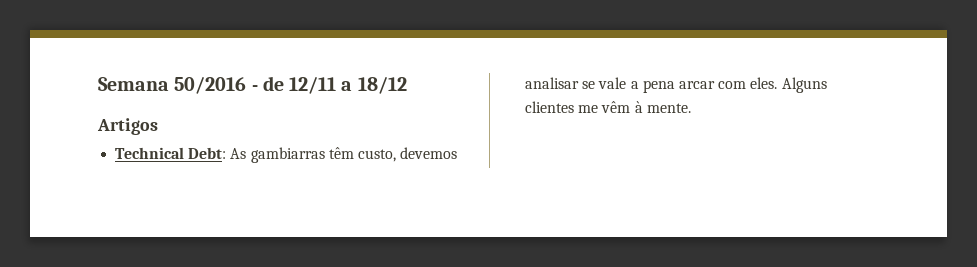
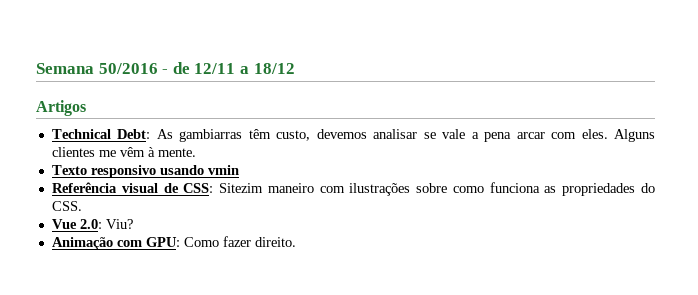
(691, 108) none -> [51,165,239,178] [51,182,655,196] [51,201,82,211] [51,219,133,229] [51,236,296,250] // Texto responsivo usando vmin // Referência visual de CSS: Sitezim maneiro com ilustrações sobre como funciona as propriedades do CSS. // Vue 2.0: Viu? // Animação com GPU: Como fazer direito.

